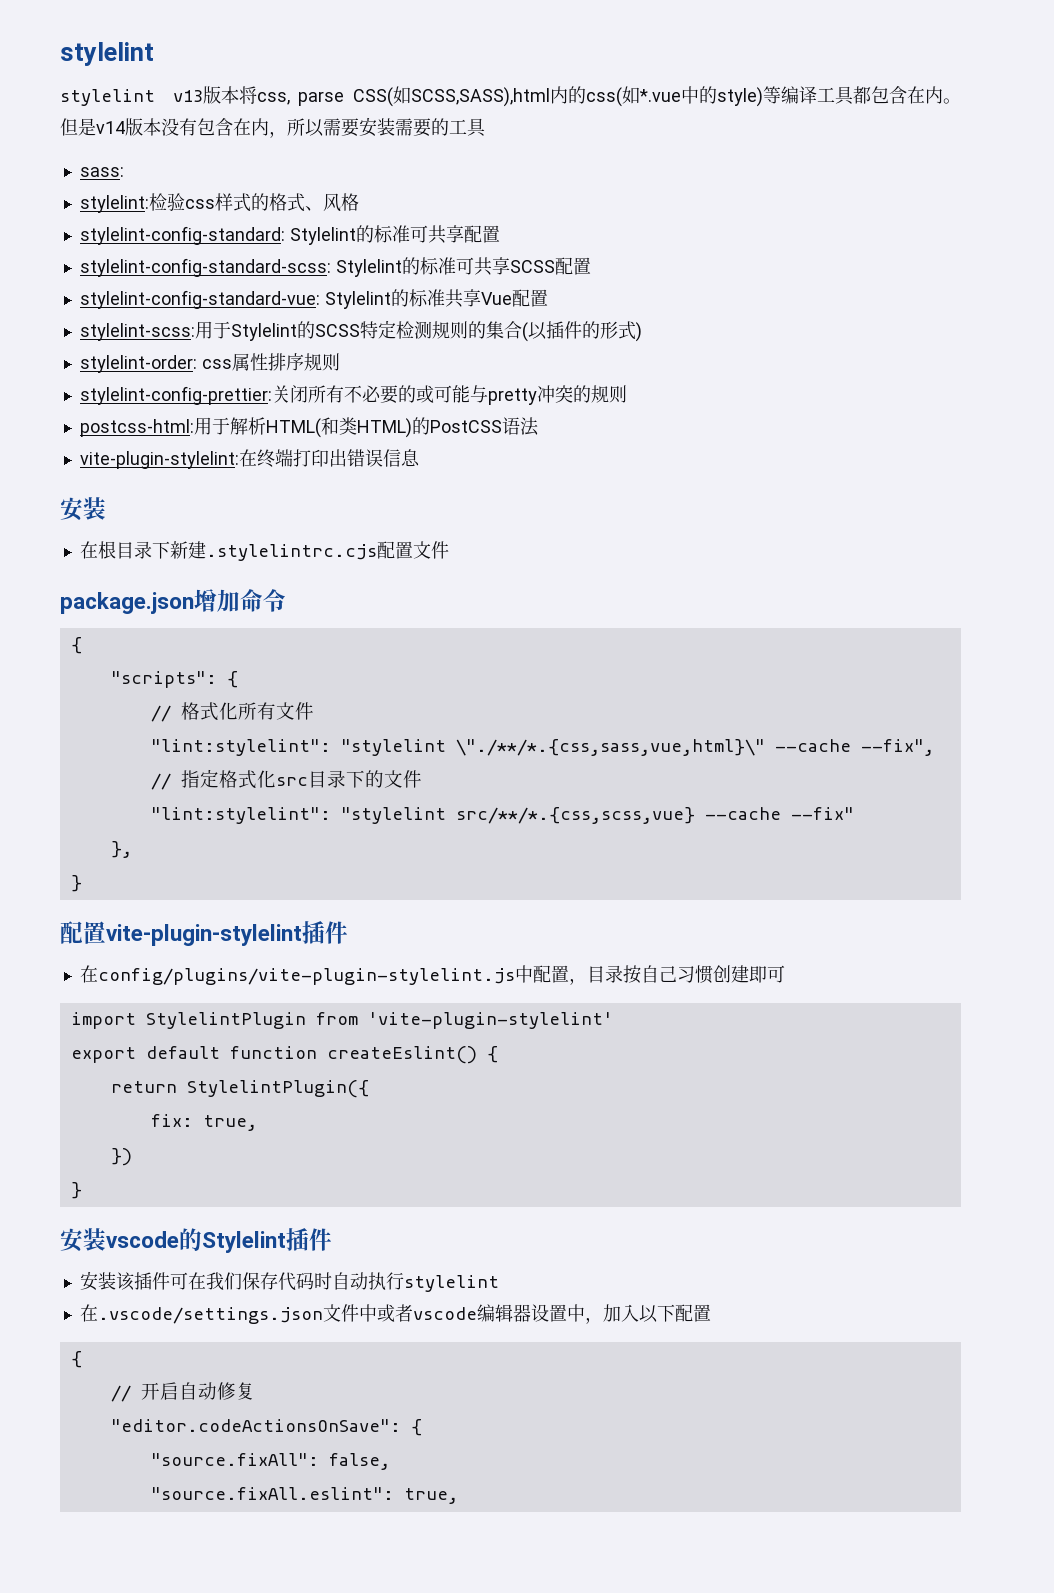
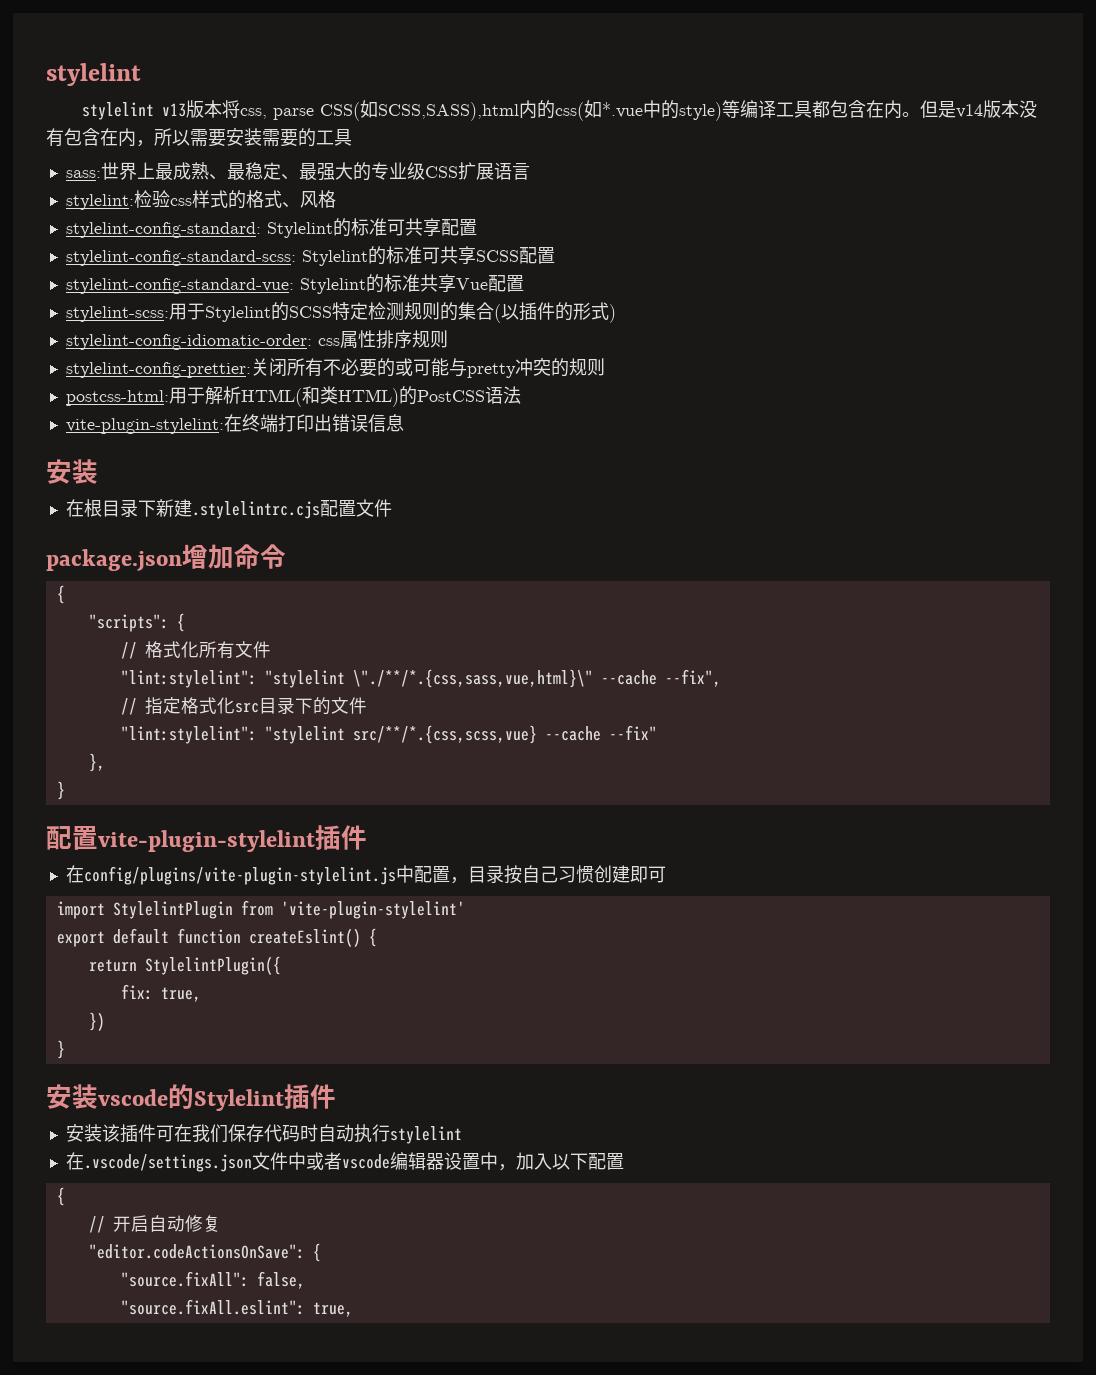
(124, 172) none -> [100,162,530,181] 世界上最成熟、最稳定、最强大的专业级CSS扩展语言
[79,355,197,373] stylelint-order: -> [65,334,312,350] stylelint-config-idiomatic-order:

